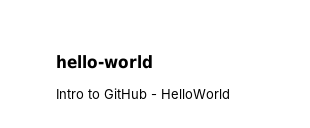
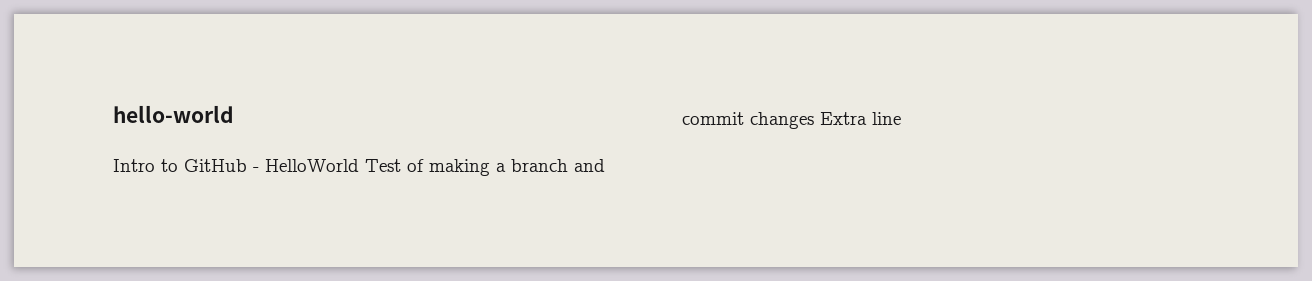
(230, 94) none -> [365,159,605,176] [682,112,901,129] Test of making a branch and commit changes Extra line

